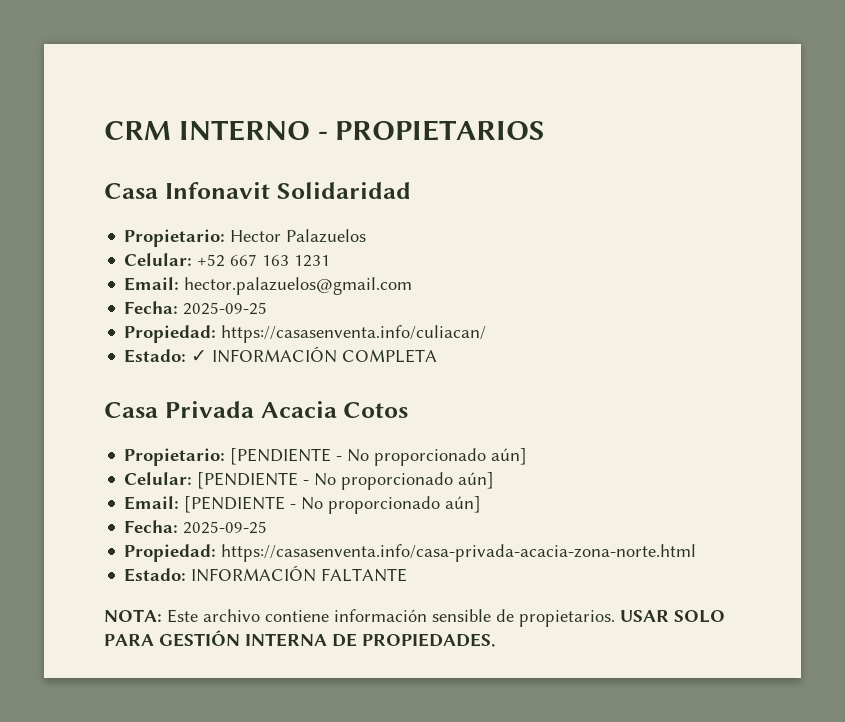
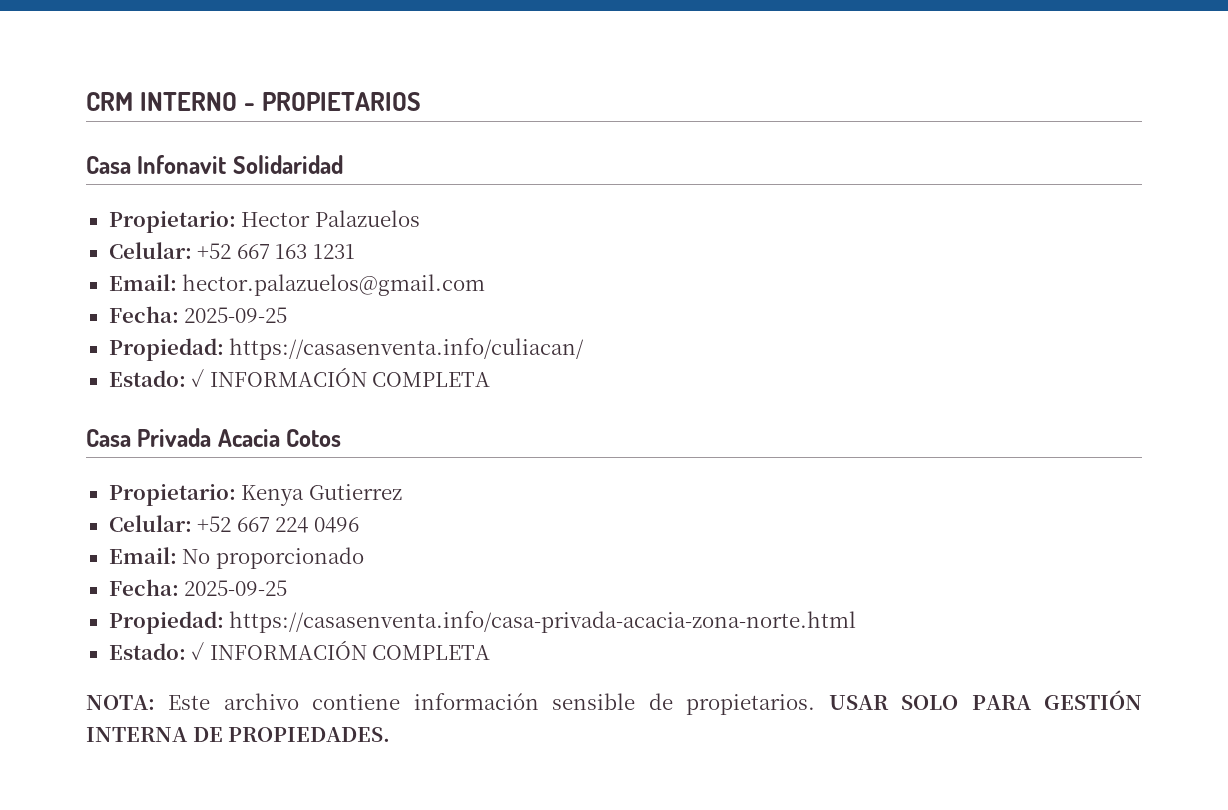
[230,448,528,466] [124,472,495,490] [124,496,482,514] [PENDIENTE - No proporcionado aún] // Celular: [PENDIENTE - No proporcionado aún] // Email: [PENDIENTE - No proporcionado aún] -> [241,484,402,506] [108,515,359,533] [108,547,364,569] Kenya Gutierrez // Celular: +52 667 224 0496 // Email: No proporcionado
[191,565,408,582] INFORMACIÓN FALTANTE -> [191,640,491,660] ✓ INFORMACIÓN COMPLETA

